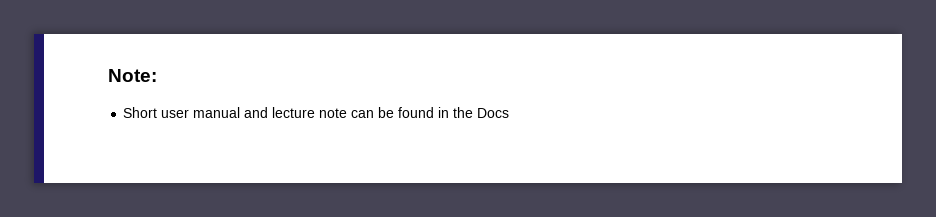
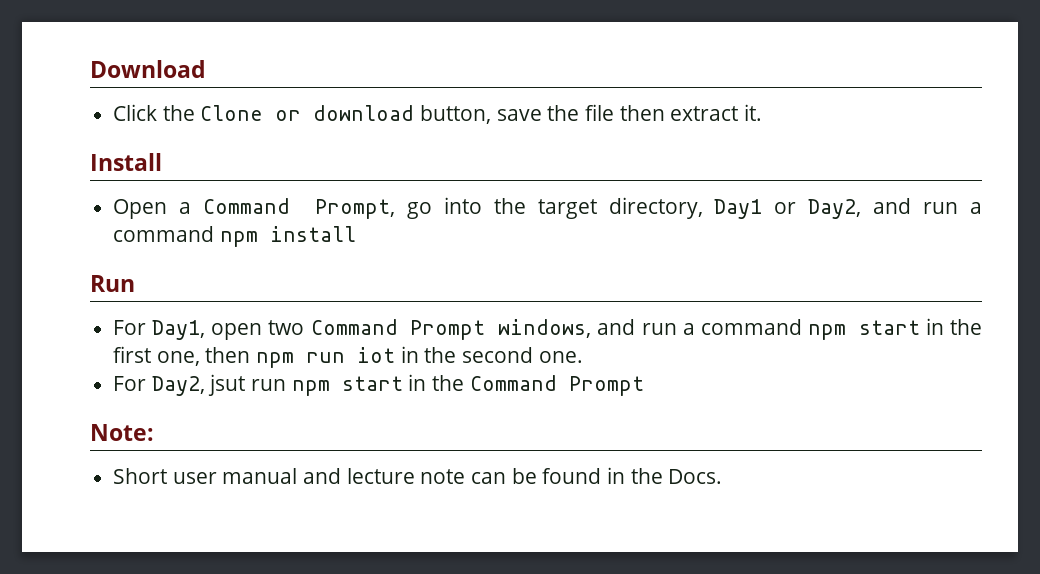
(108, 75) none -> [90,60,206,78] [113,104,763,124] [90,153,162,171] [113,197,982,219] [113,226,356,247] [90,275,135,292] [113,318,982,340] [113,346,583,368] [113,374,644,396] Download // Click the Clone or download button, save the file then extract it. // Install // Open a Command Prompt, go into the target directory, Day1 or Day2, and run a command npm install // Run // For Day1, open two Command Prompt windows, and run a command npm start in the first one, then npm run iot in the second one. // For Day2, jsut run npm start in the Command Prompt //
[477,108,510,118] Docs -> [668,469,723,484] Docs.

